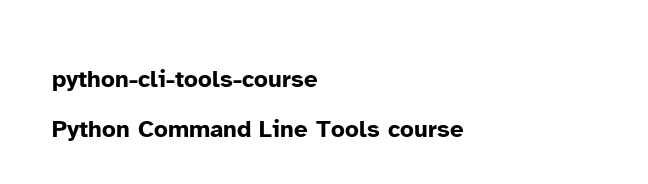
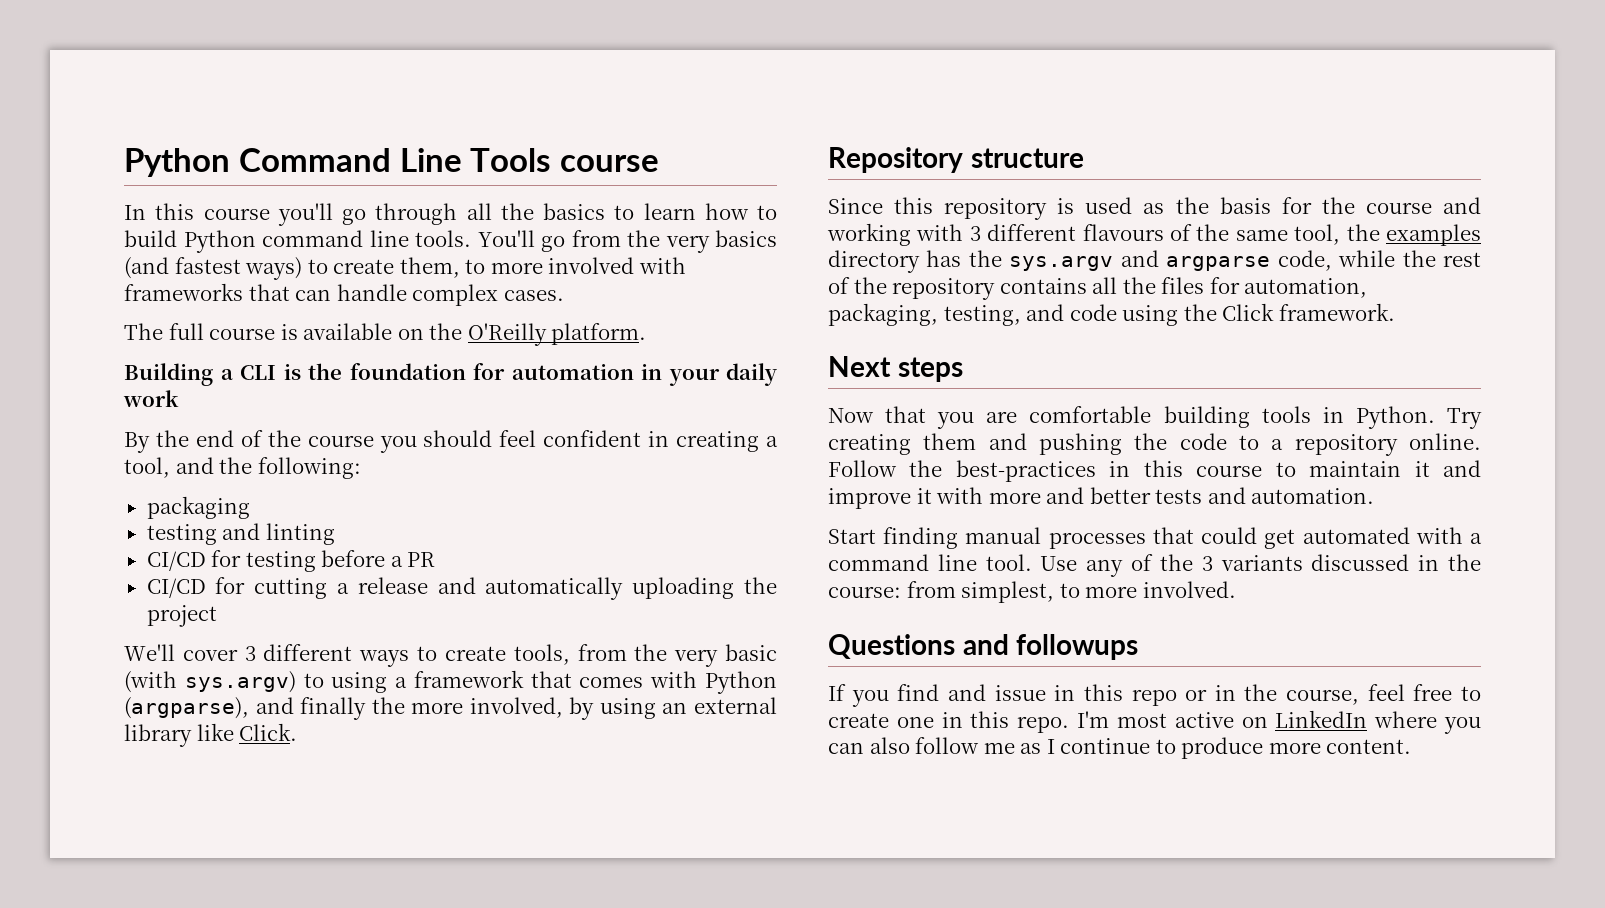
[52,69,318,91] python-cli-tools-course // -> (124, 162) none
(464, 131) none -> [124,203,777,226] [124,230,777,253] [124,257,686,280] [124,283,564,306] [124,323,647,346] [124,363,777,386] [123,390,179,407] [124,430,778,453] [124,457,361,479] [146,496,250,519] [146,523,335,545] [146,550,436,572] [146,577,778,600] [146,605,217,627] [124,644,777,667] [124,670,777,694] [124,697,777,720] [124,723,298,747] [828,147,1084,173] [828,197,1481,220] [827,223,1481,246] [828,250,1481,273] [828,277,1368,300] [828,303,1395,326] [828,356,963,382] [828,406,1482,429] [828,433,1481,456] [828,460,1481,482] [828,487,1375,509] [828,527,1482,549] [828,554,1481,577] [828,581,1236,603] [828,634,1139,660] [828,684,1481,707] [828,710,1481,734] [828,737,1412,759] // In this course you'll go through all the basics to learn how to build Python command line tools. You'll go from the very basics (and fastest ways) to create them, to more involved with frameworks that can handle complex cases. // The full course is available on the O'Reilly platform. // Building a CLI is the foundation for automation in your daily work // By the end of the course you should feel confident in creating a tool, and the following: // packaging // testing and linting // CI/CD for testing before a PR // CI/CD for cutting a release and automatically uploading the project // We'll cover 3 different ways to create tools, from the very basic (with sys.argv) to using a framework that comes with Python (argparse), and finally the more involved, by using an external library like Click. // Repository structure // Since this repository is used as the basis for the course and working with 3 different flavours of the same tool, the examples directory has the sys.argv and argparse code, while the rest of the repository contains all the files for automation, packaging, testing, and code using the Click framework. // Next steps // Now that you are comfortable building tools in Python. Try creating them and pushing the code to a repository online. Follow the best-practices in this course to maintain it and improve it with more and better tests and automation. // Start finding manual processes that could get automated with a command line tool. Use any of the 3 variants discussed in the course: from simplest, to more involved. // Questions and followups // If you find and issue in this repo or in the course, feel free to create one in this repo. I'm most active on LinkedIn where you can also follow me as I continue to produce more content.

